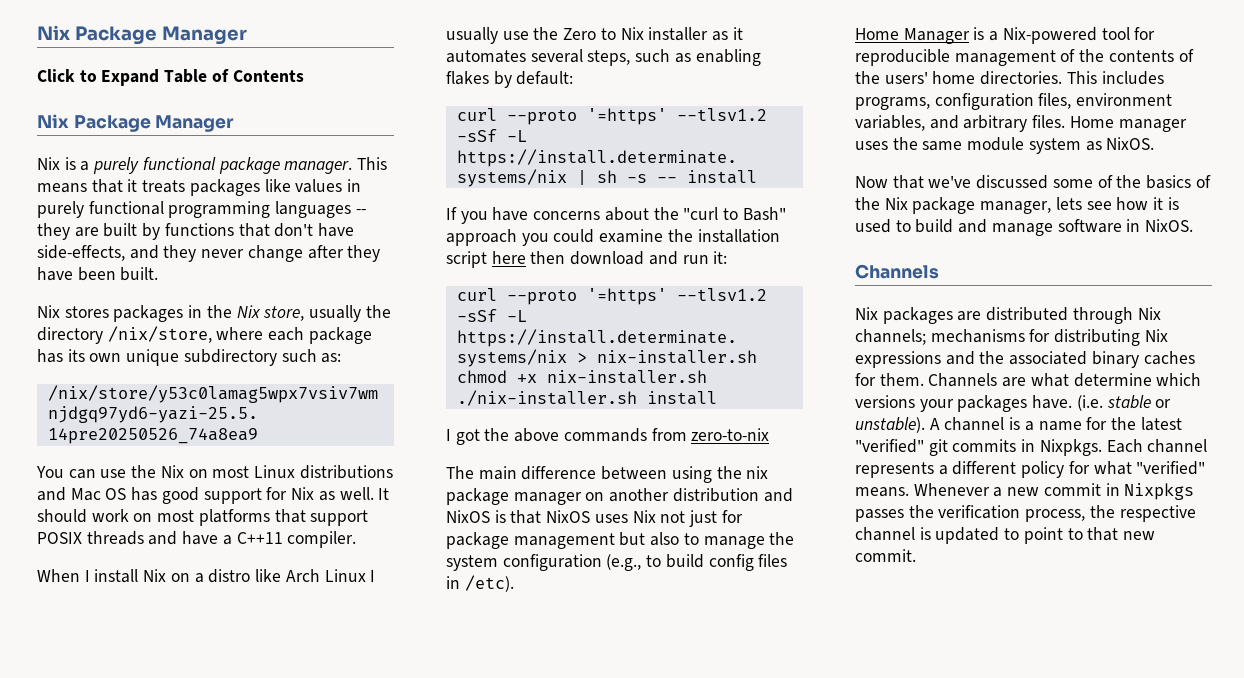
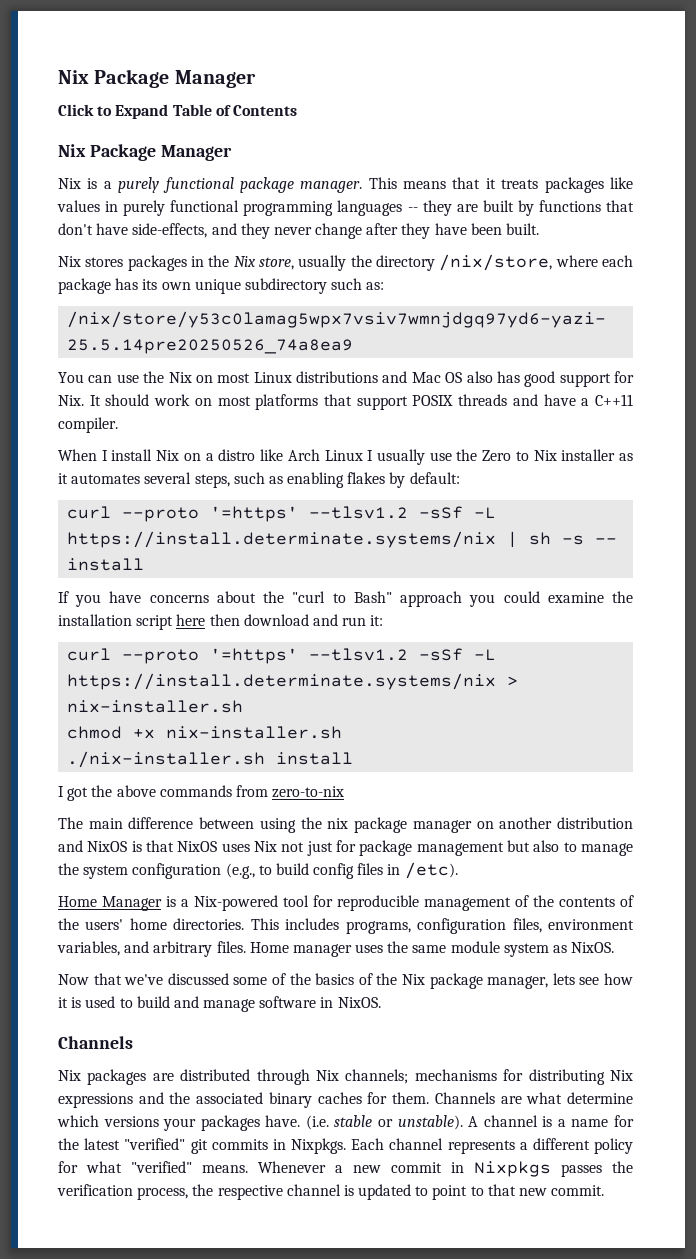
(127, 494) none -> [466,371,493,383] also
[291,487,374,501] Nix as well. -> [58,395,84,406] Nix.

